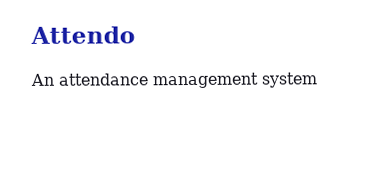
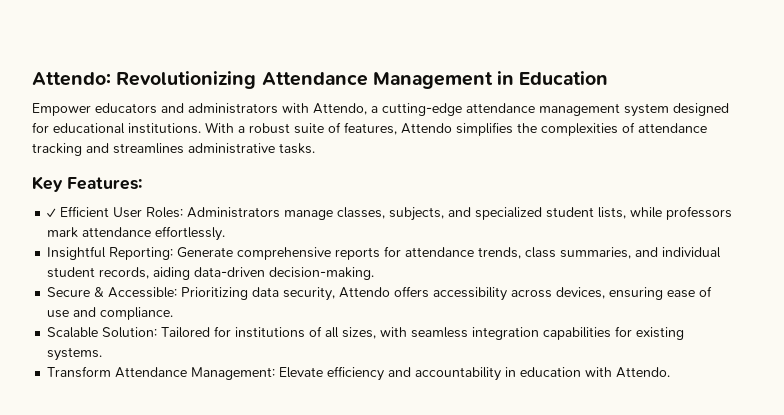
[30,26,135,44] [30,72,318,89] Attendo // An attendance management system -> [32,71,609,89] [32,103,729,117] [32,122,707,136] [32,143,315,156] [32,176,142,192] [47,206,733,221] [47,226,226,241] [47,246,722,260] [47,267,375,280] [47,286,713,301] [47,307,174,320] [47,326,685,340] [47,347,103,361] [47,366,671,381] Attendo: Revolutionizing Attendance Management in Education // Empower educators and administrators with Attendo, a cutting-edge attendance management system designed for educational institutions. With a robust suite of features, Attendo simplifies the complexities of attendance tracking and streamlines administrative tasks. // Key Features: // ✓ Efficient User Roles: Administrators manage classes, subjects, and specialized student lists, while professors mark attendance effortlessly. // Insightful Reporting: Generate comprehensive reports for attendance trends, class summaries, and individual student records, aiding data-driven decision-making. // Secure & Accessible: Prioritizing data security, Attendo offers accessibility across devices, ensuring ease of use and compliance. // Scalable Solution: Tailored for institutions of all sizes, with seamless integration capabilities for existing systems. // Transform Attendance Management: Elevate efficiency and accountability in education with Attendo.

